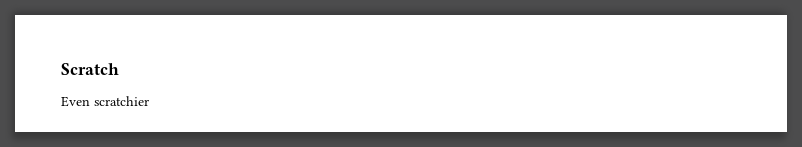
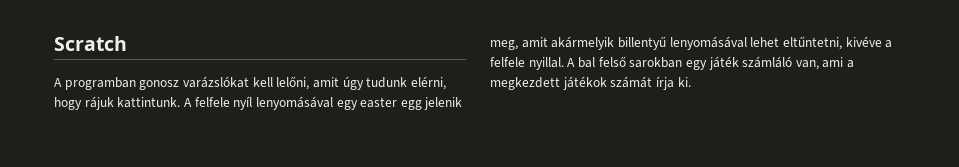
[61,96,149,107] Even scratchier -> [54,76,446,90] [54,96,463,110] [490,36,893,50] [490,56,855,70] [490,76,691,90] A programban gonosz varázslókat kell lelőni, amit úgy tudunk elérni, hogy rájuk kattintunk. A felfele nyíl lenyomásával egy easter egg jelenik meg, amit akármelyik billentyű lenyomásával lehet eltűntetni, kivéve a felfele nyillal. A bal felső sarokban egy játék számláló van, ami a megkezdett játékok számát írja ki.

